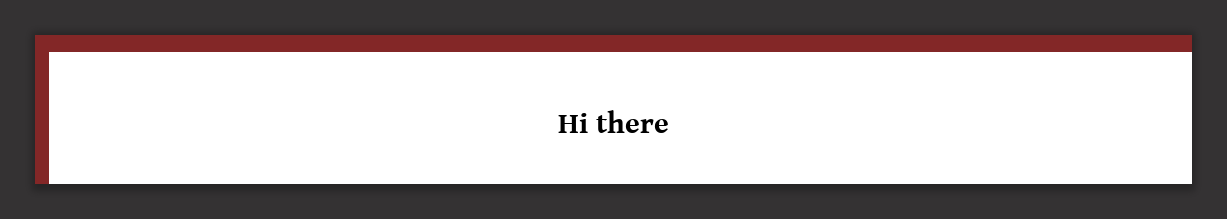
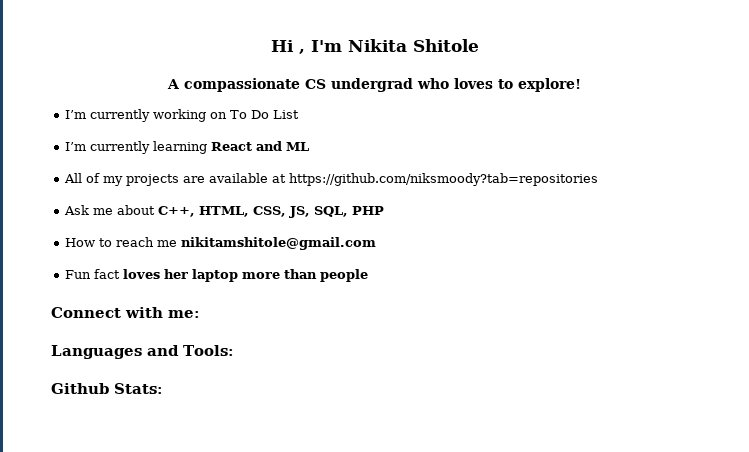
[596,110,669,133] there -> [298,39,479,54] [167,78,581,92] [65,109,300,122] [65,141,310,154] [64,173,599,186] [64,205,385,218] [65,237,377,250] [65,269,369,282] [51,307,200,318] [51,345,234,359] [51,383,163,394] , I'm Nikita Shitole // A compassionate CS undergrad who loves to explore! // I’m currently working on To Do List // I’m currently learning React and ML // All of my projects are available at https://github.com/niksmoody?tab=repositories // Ask me about C++, HTML, CSS, JS, SQL, PHP // How to reach me nikitamshitole@gmail.com // Fun fact loves her laptop more than people // Connect with me: // Languages and Tools: // Github Stats:

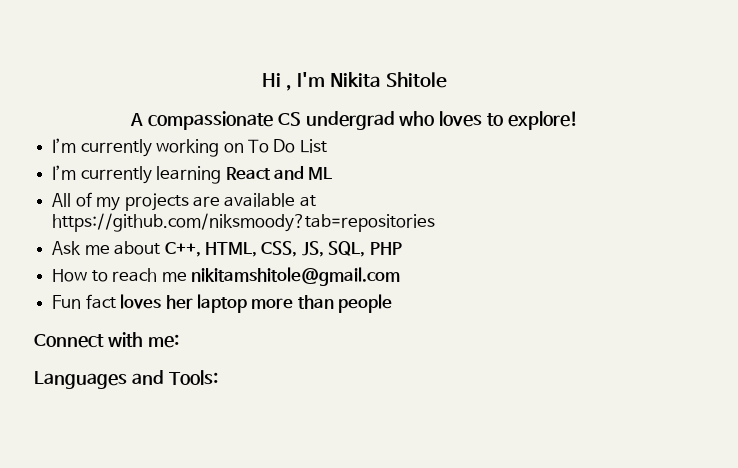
[51,383,163,394] // Github Stats: -> (218, 377) none

